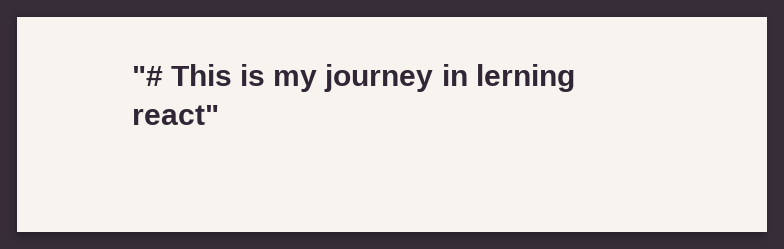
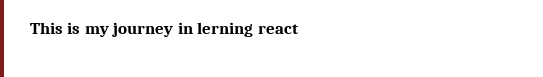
[132,66,163,86] "# -> (30, 28) none
[132,105,219,125] react" -> [257,24,299,34] react

